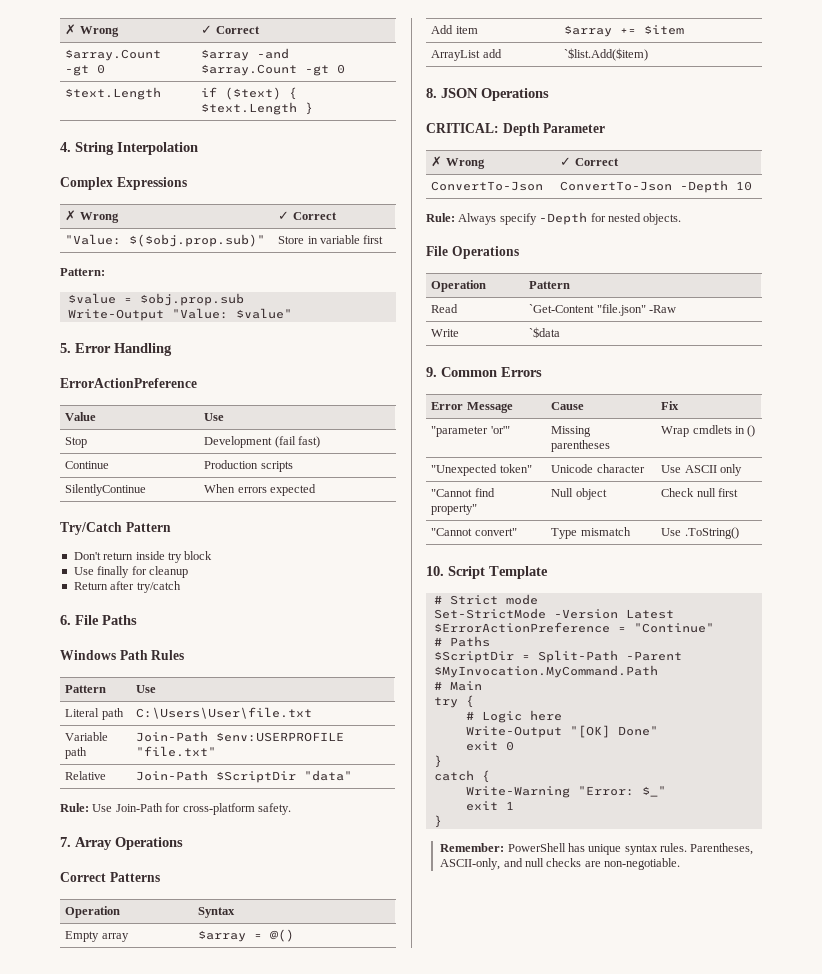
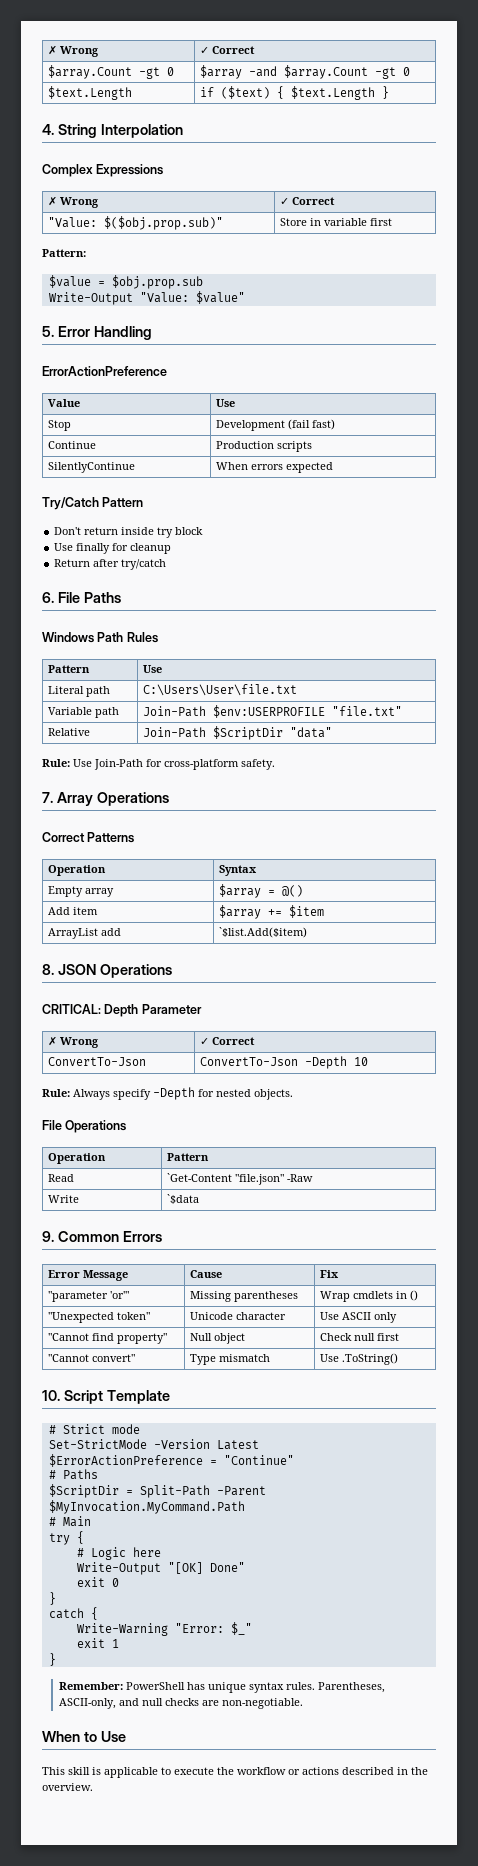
(681, 864) none -> [42,1731,126,1742] [42,1767,428,1778] [42,1783,93,1791] // When to Use // This skill is applicable to execute the workflow or actions described in the overview.

